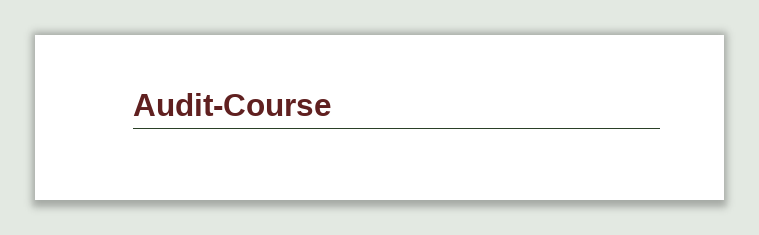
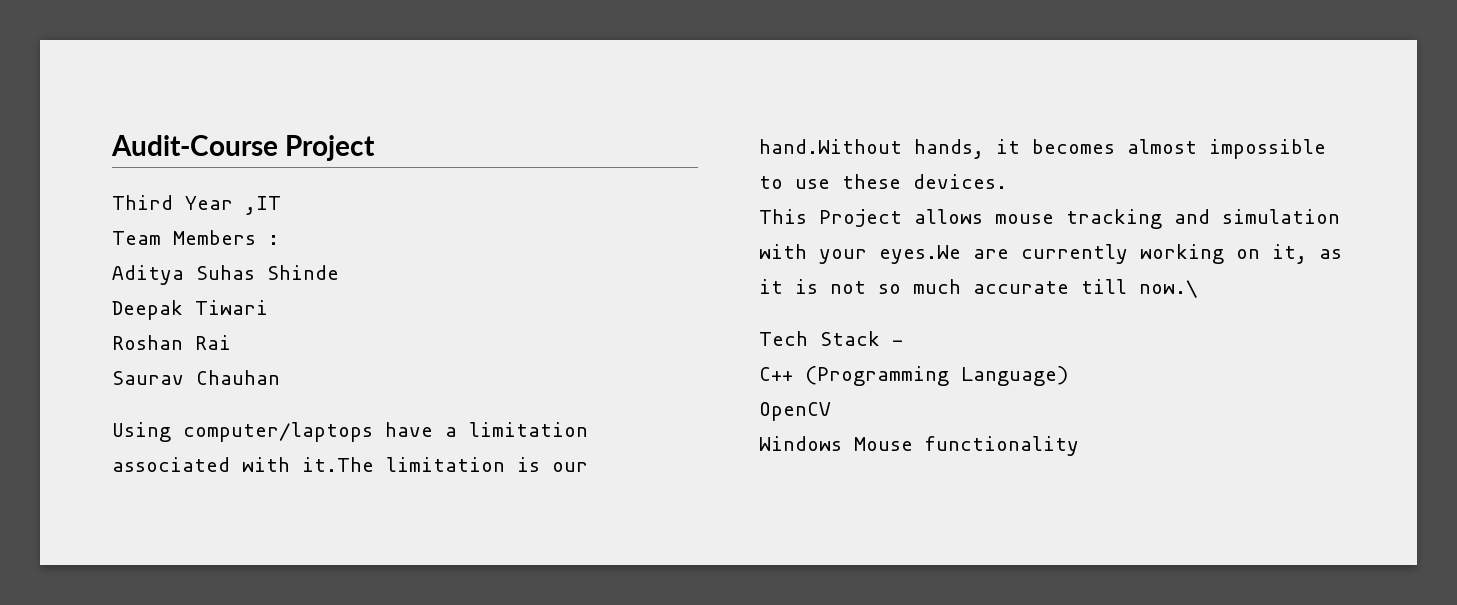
(332, 104) none -> [285,135,376,161] [112,195,281,215] [112,230,279,245] [112,265,339,285] [112,300,268,320] [112,335,231,350] [112,370,280,385] [112,422,588,442] [112,457,588,472] [759,139,1326,159] [759,174,1007,189] [759,209,1340,229] [759,244,1342,264] [759,279,1198,298] [759,331,903,346] [759,366,1068,386] [759,402,831,421] [759,436,1079,456] Project // Third Year ,IT // Team Members : // Aditya Suhas Shinde // Deepak Tiwari // Roshan Rai // Saurav Chauhan // Using computer/laptops have a limitation associated with it.The limitation is our hand.Without hands, it becomes almost impossible to use these devices. // This Project allows mouse tracking and simulation with your eyes.We are currently working on it, as it is not so much accurate till now.\ // Tech Stack - // C++ (Programming Language) // OpenCV // Windows Mouse functionality

